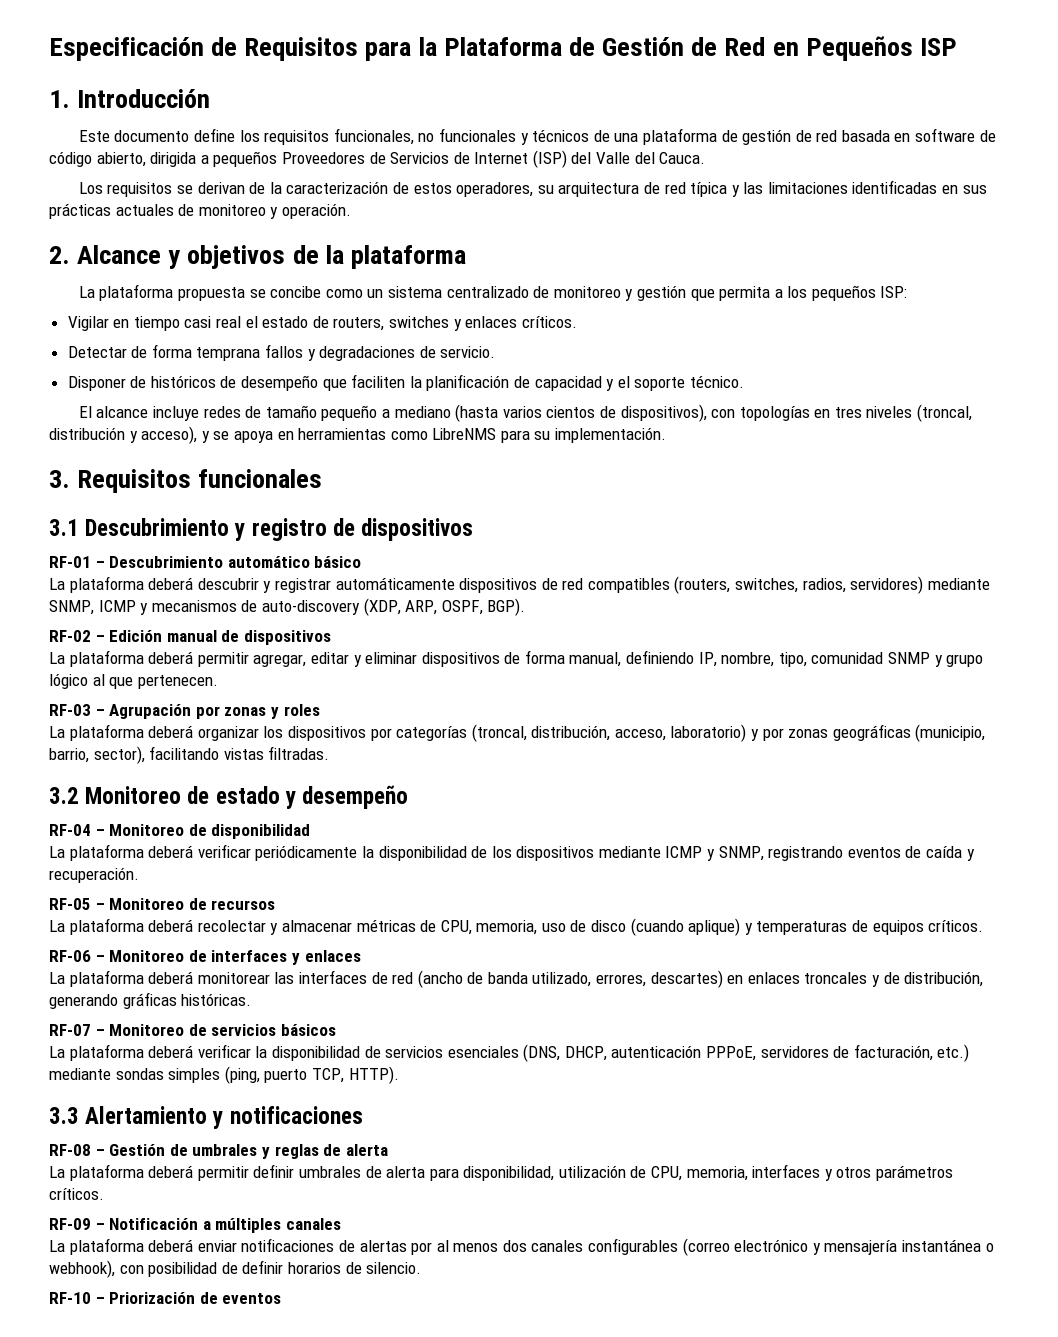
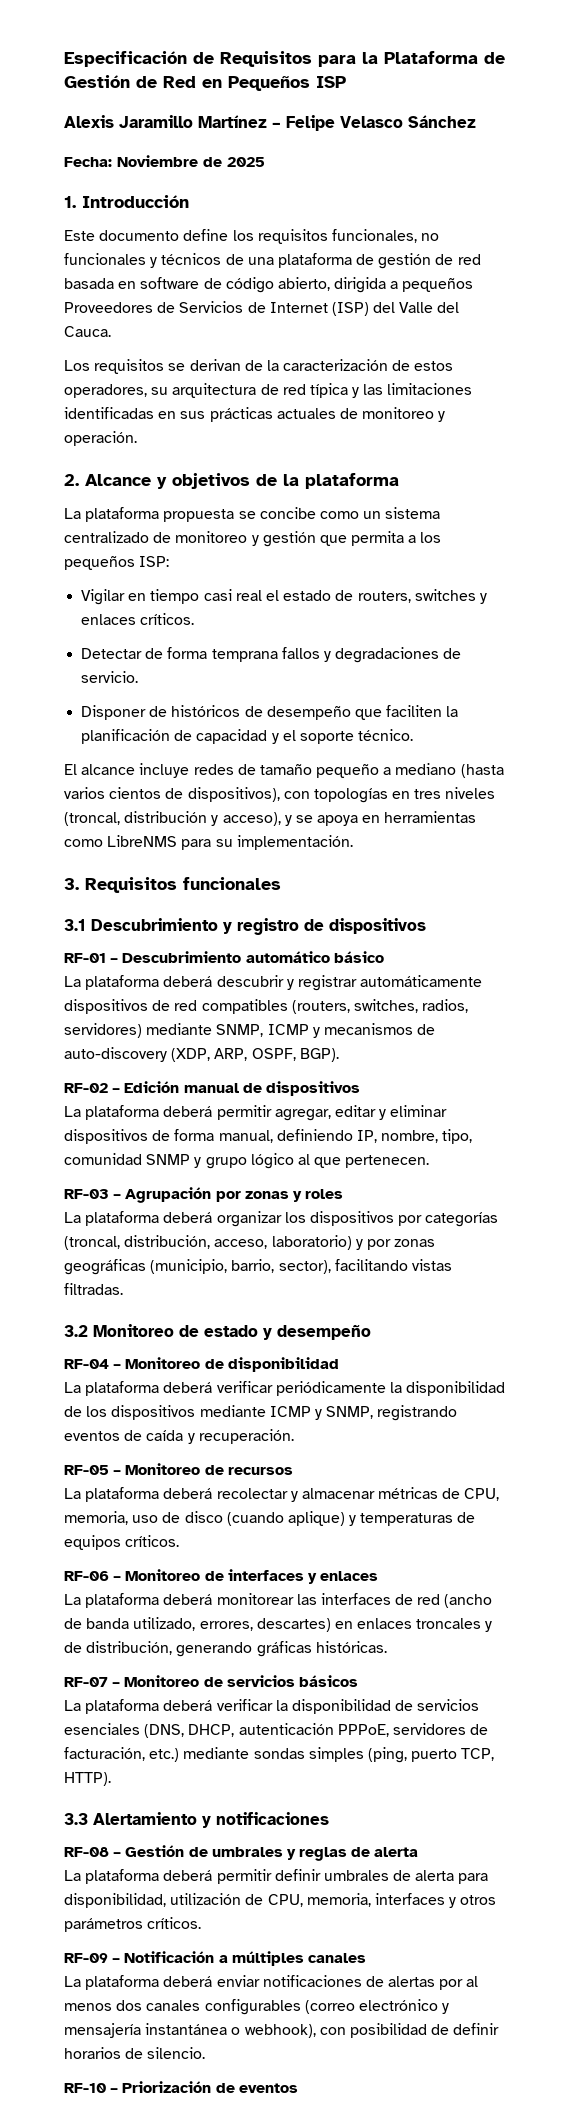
(957, 47) none -> [64,115,476,131] [64,155,265,167] // Alexis Jaramillo Martínez – Felipe Velasco Sánchez // Fecha: Noviembre de 2025

